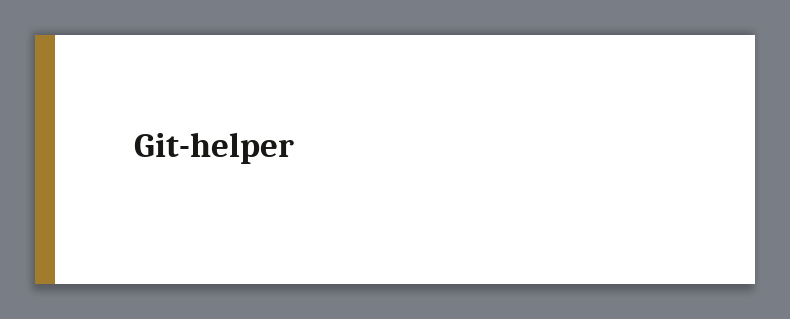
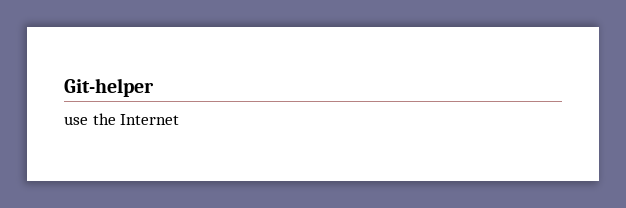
(294, 148) none -> [64,113,180,125] // use the Internet

